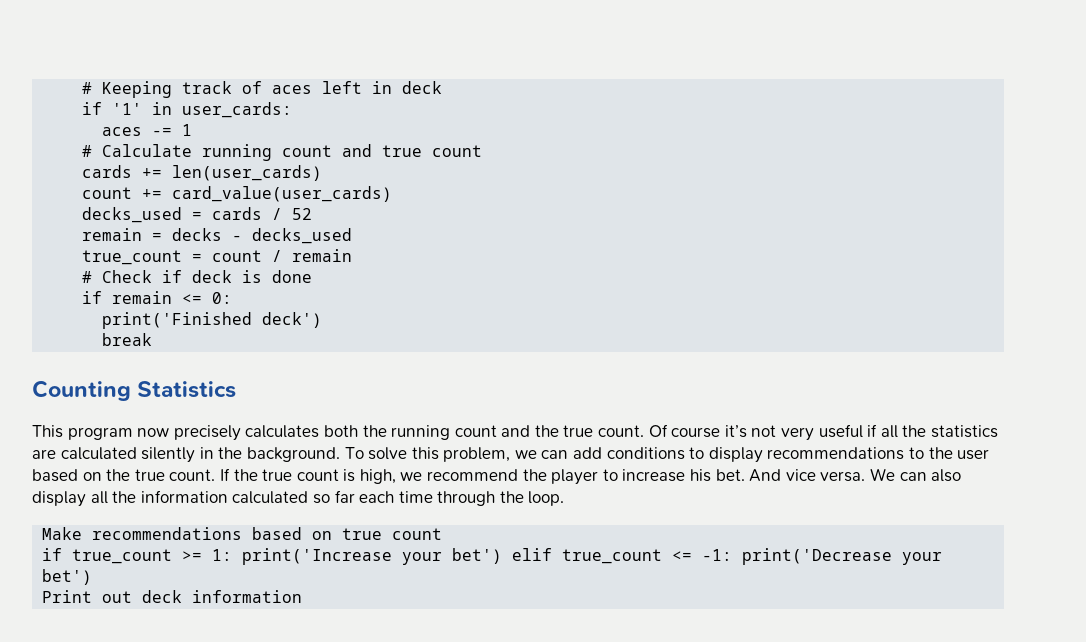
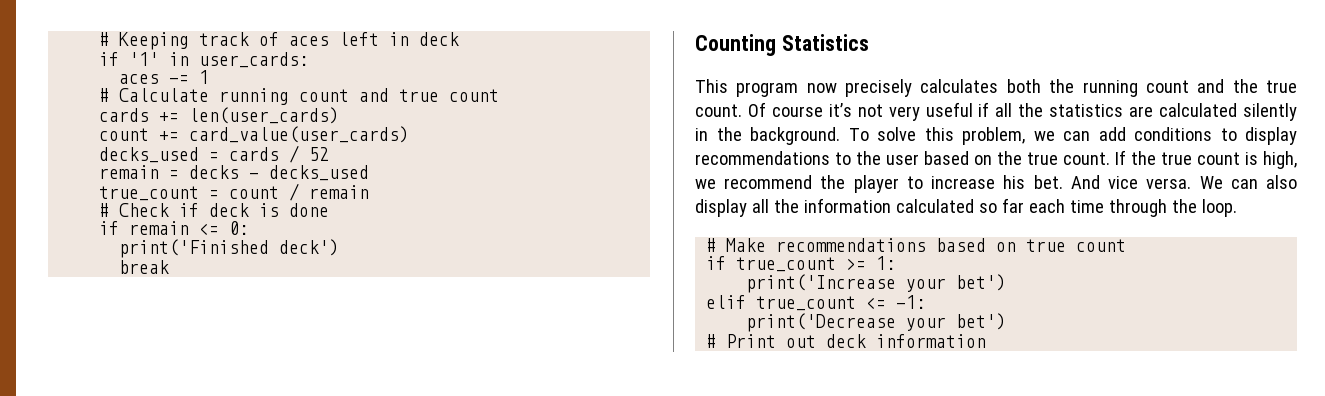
(565, 498) none -> [706,238,717,252] #
(233, 555) none -> (897, 263) //
(503, 556) none -> (1007, 282) //
(733, 555) none -> (927, 302) //
(93, 577) none -> [706,334,717,348] #

